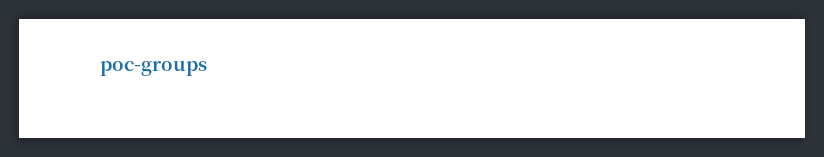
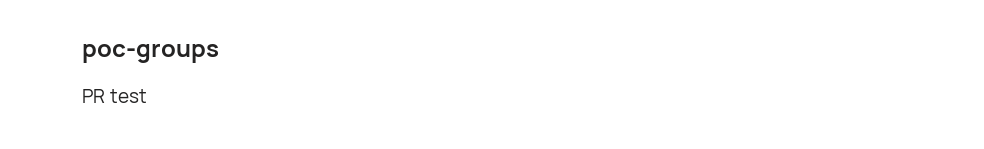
(207, 68) none -> [82,89,148,103] // PR test

